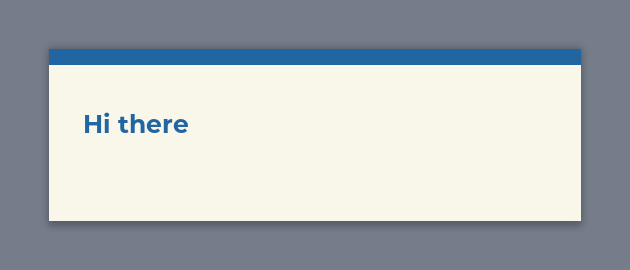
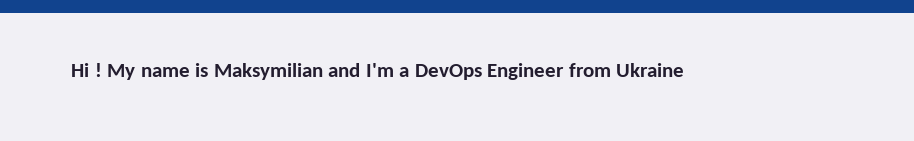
[118,114,189,133] there -> [94,63,685,80] ! My name is Maksymilian and I'm a DevOps Engineer from Ukraine

